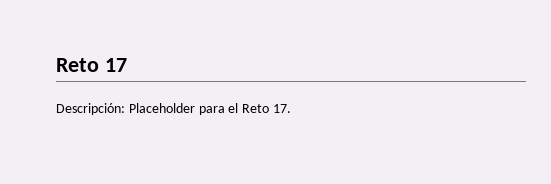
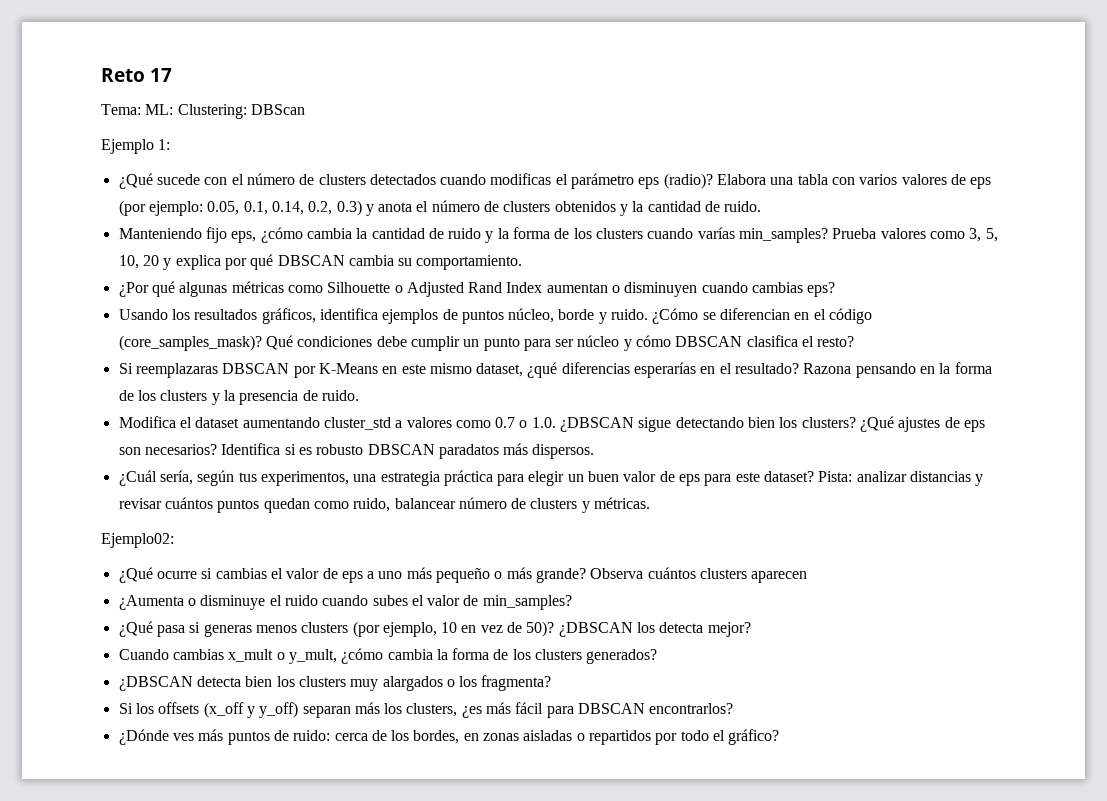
[56,103,291,115] Descripción: Placeholder para el Reto 17. -> [101,104,305,119] [101,139,171,154] [118,173,992,189] [118,200,762,216] [118,227,998,243] [118,254,523,270] [118,281,836,297] [118,308,873,324] [118,335,855,351] [118,362,992,378] [118,390,359,405] [118,416,986,432] [118,443,595,459] [118,470,984,486] [118,497,651,513] [101,533,174,548] [118,567,808,583] [118,595,572,610] [118,621,751,637] [118,648,658,664] [118,675,552,691] [118,702,734,718] [118,729,780,745] Tema: ML: Clustering: DBScan // Ejemplo 1: // ¿Qué sucede con el número de clusters detectados cuando modificas el parámetro eps (radio)? Elabora una tabla con varios valores de eps (por ejemplo: 0.05, 0.1, 0.14, 0.2, 0.3) y anota el número de clusters obtenidos y la cantidad de ruido. // Manteniendo fijo eps, ¿cómo cambia la cantidad de ruido y la forma de los clusters cuando varías min_samples? Prueba valores como 3, 5, 10, 20 y explica por qué DBSCAN cambia su comportamiento. // ¿Por qué algunas métricas como Silhouette o Adjusted Rand Index aumentan o disminuyen cuando cambias eps? // Usando los resultados gráficos, identifica ejemplos de puntos núcleo, borde y ruido. ¿Cómo se diferencian en el código (core_samples_mask)? Qué condiciones debe cumplir un punto para ser núcleo y cómo DBSCAN clasifica el resto? // Si reemplazaras DBSCAN por K-Means en este mismo dataset, ¿qué diferencias esperarías en el resultado? Razona pensando en la forma de los clusters y la presencia de ruido. // Modifica el dataset aumentando cluster_std a valores como 0.7 o 1.0. ¿DBSCAN sigue detectando bien los clusters? ¿Qué ajustes de eps son necesarios? Identifica si es robusto DBSCAN paradatos más dispersos. // ¿Cuál sería, según tus experimentos, una estrategia práctica para elegir un buen valor de eps para este dataset? Pista: analizar distancias y revisar cuántos puntos quedan como ruido, balancear número de clusters y métricas. // Ejemplo02: // ¿Qué ocurre si cambias el valor de eps a uno más pequeño o más grande? Observa cuántos clusters aparecen // ¿Aumenta o disminuye el ruido cuando subes el valor de min_samples? // ¿Qué pasa si generas menos clusters (por ejemplo, 10 en vez de 50)? ¿DBSCAN los detecta mejor? // Cuando cambias x_mult o y_mult, ¿cómo cambia la forma de los clusters generados? // ¿DBSCAN detecta bien los clusters muy alargados o los fragmenta? // Si los offsets (x_off y y_off) separan más los clusters, ¿es más fácil para DBSCAN encontrarlos? // ¿Dónde ves más puntos de ruido: cerca de los bordes, en zonas aisladas o repartidos por todo el gráfico?

